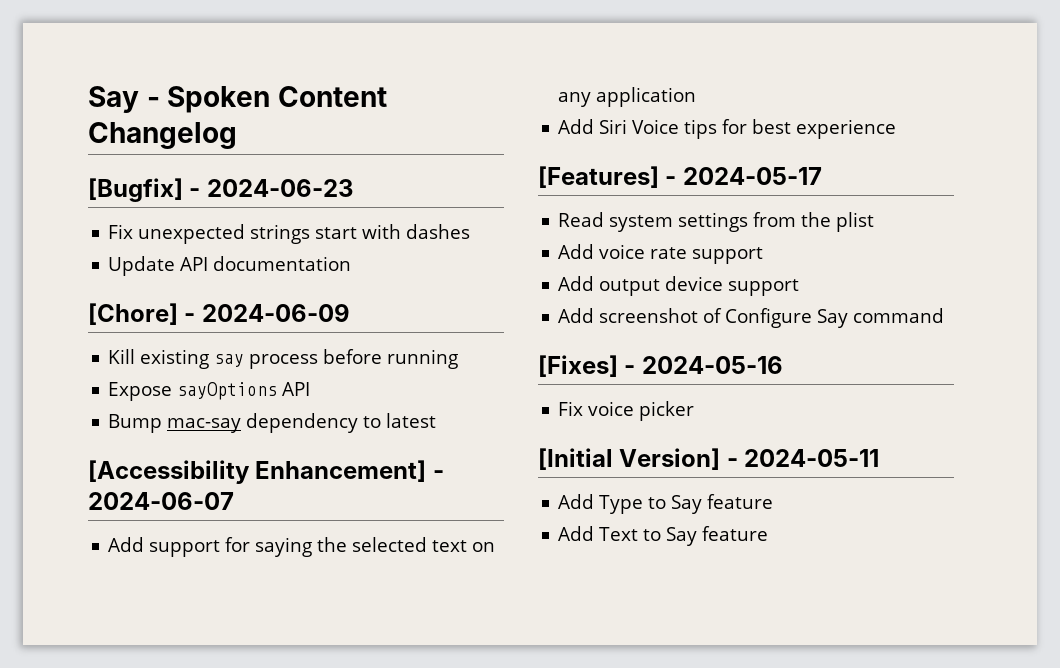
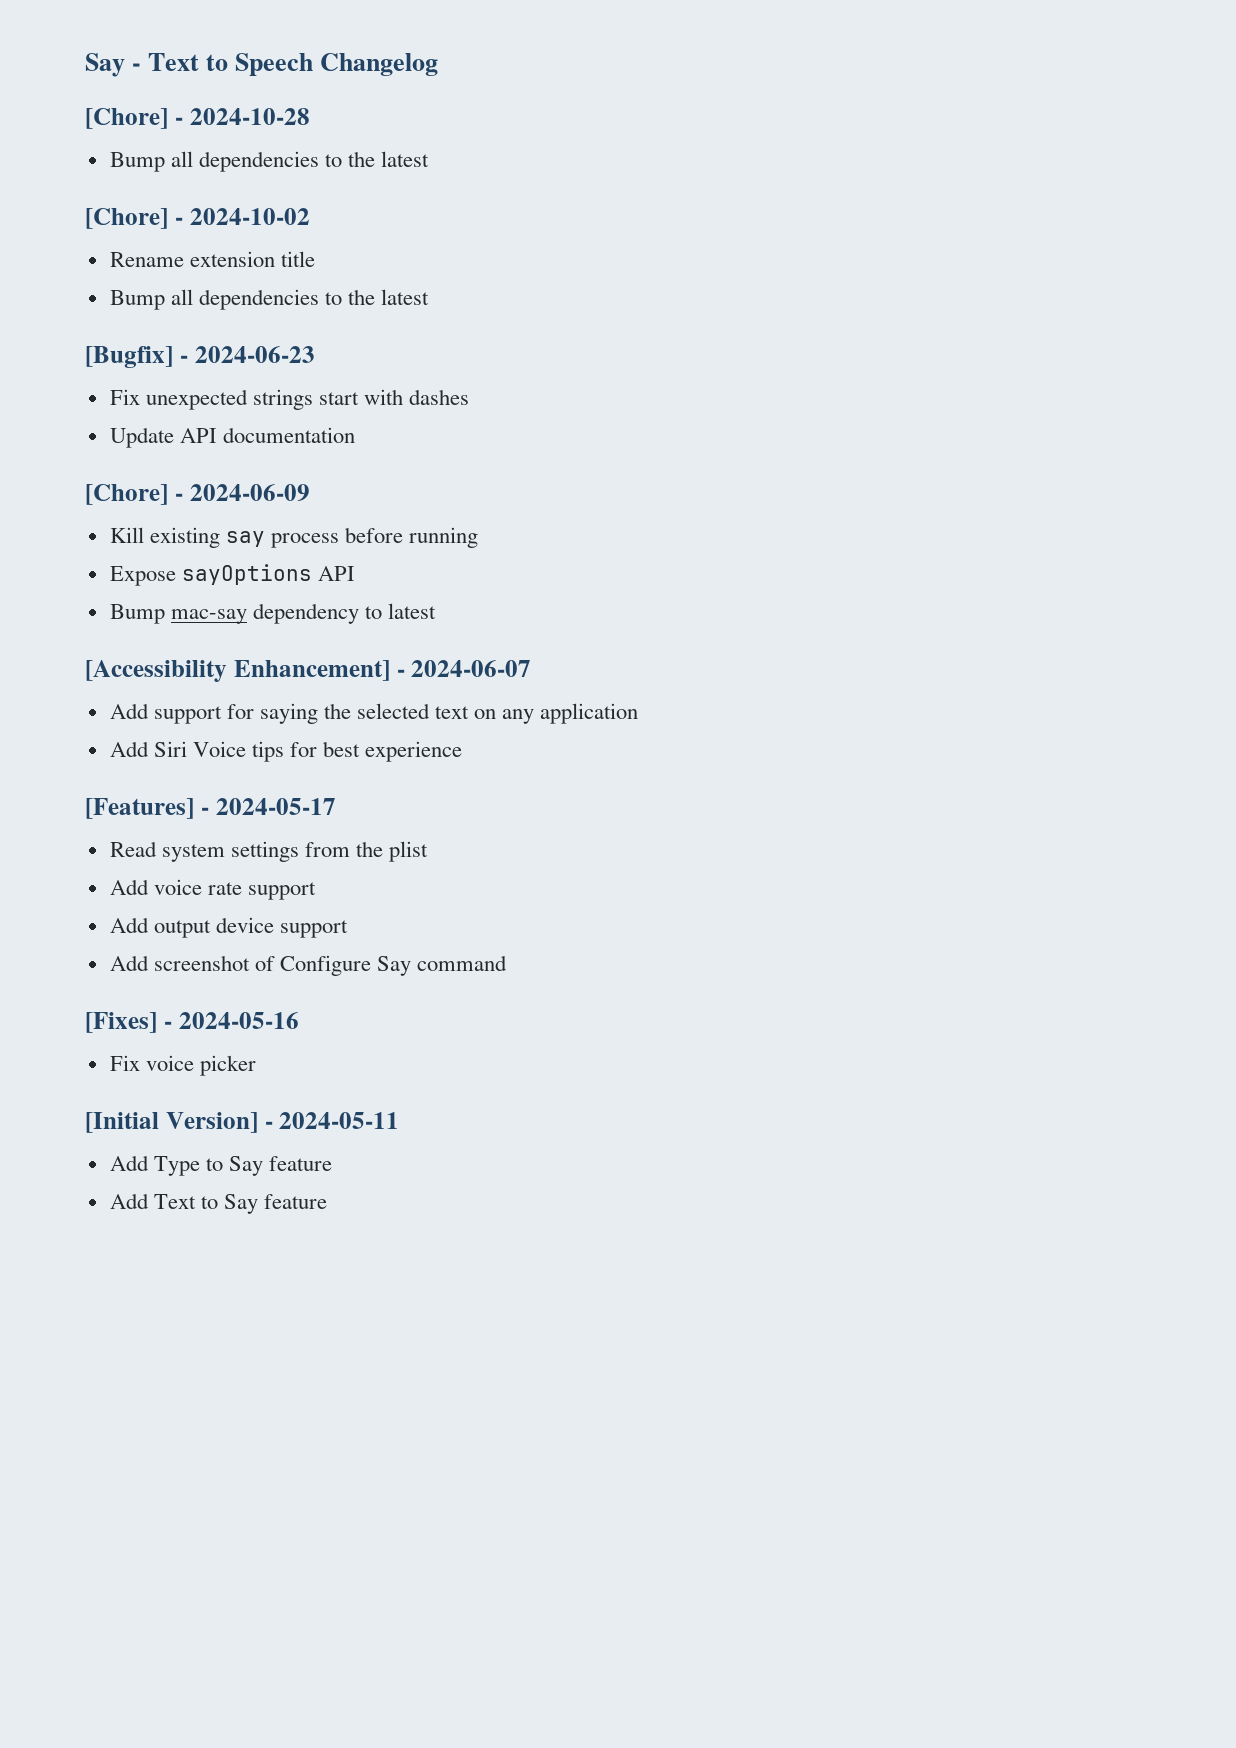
[167,86,387,113] [88,122,237,149] Spoken Content Changelog -> [148,53,439,76] [85,108,310,129] [109,151,430,172] [85,208,310,229] [109,251,315,267] [109,289,430,310] Text to Speech Changelog // [Chore] - 2024-10-28 // Bump all dependencies to the latest // [Chore] - 2024-10-02 // Rename extension title // Bump all dependencies to the latest

